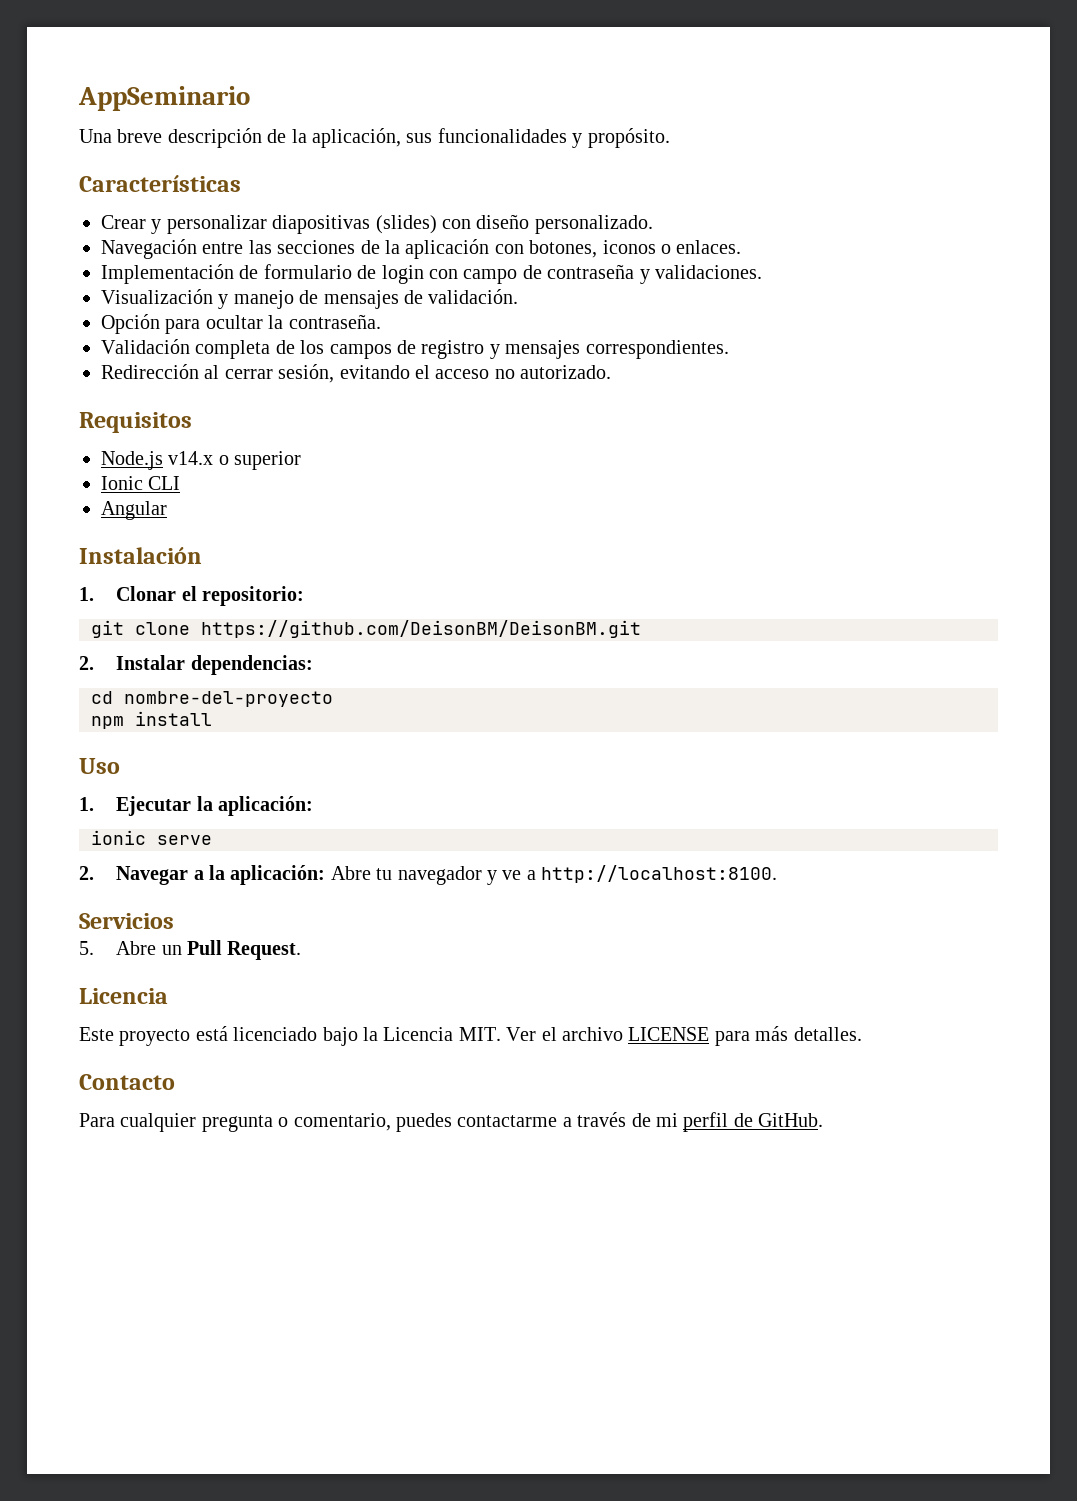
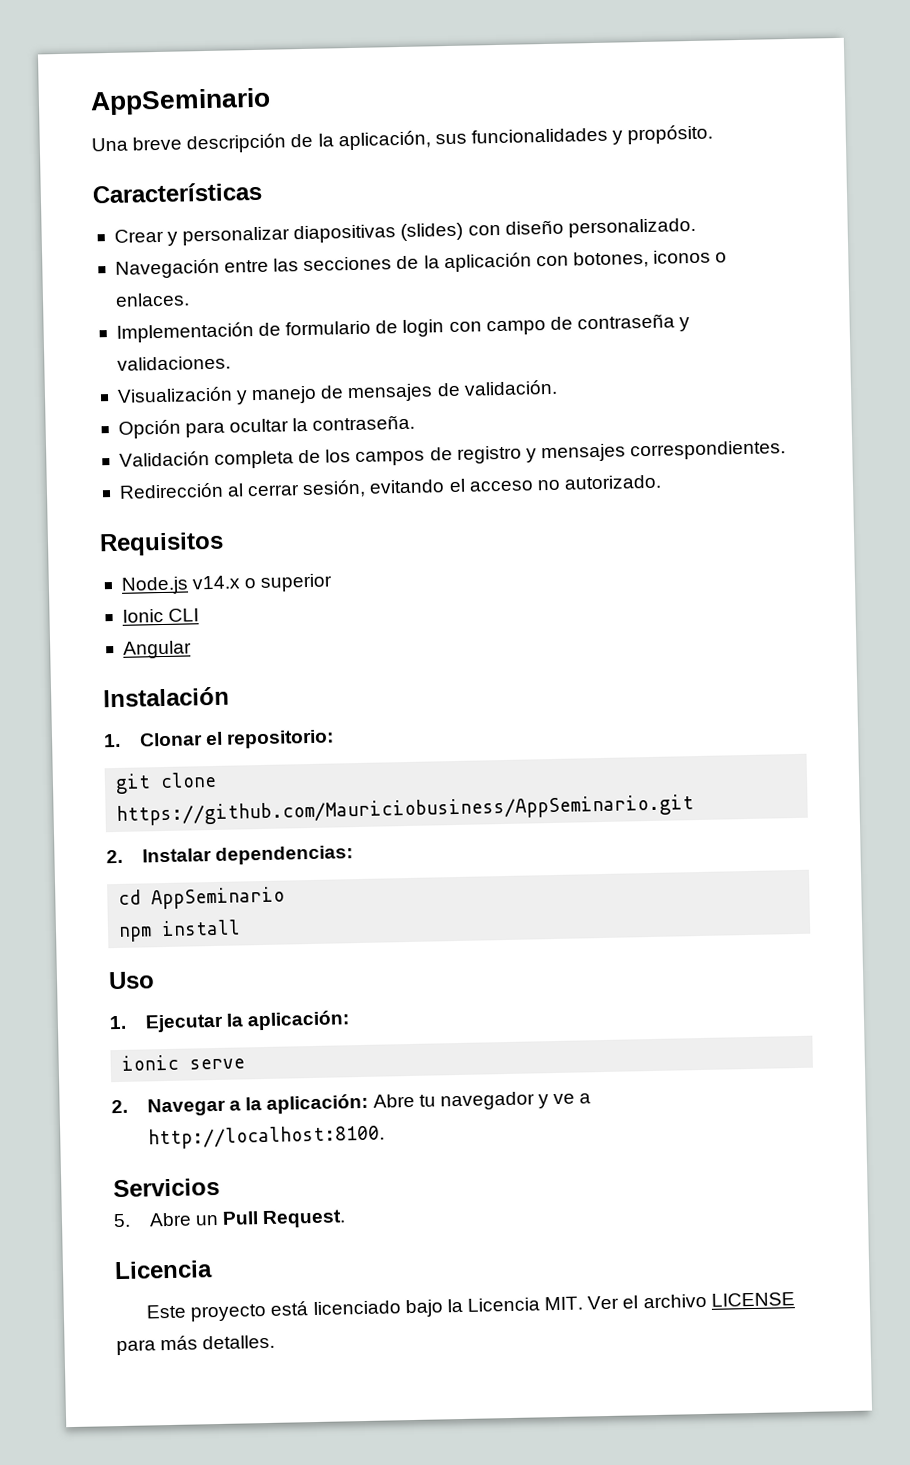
[201,620,641,638] https://github.com/DeisonBM/DeisonBM.git -> [116,794,695,826] https://github.com/Mauriciobusiness/AppSeminario.git
[124,691,333,707] nombre-del-proyecto -> [151,886,286,910] AppSeminario
[79,1074,175,1090] [79,1112,824,1132] // Contacto // Para cualquier pregunta o comentario, puedes contactarme a través de mi perfil de GitHub. -> (276, 1342) none

